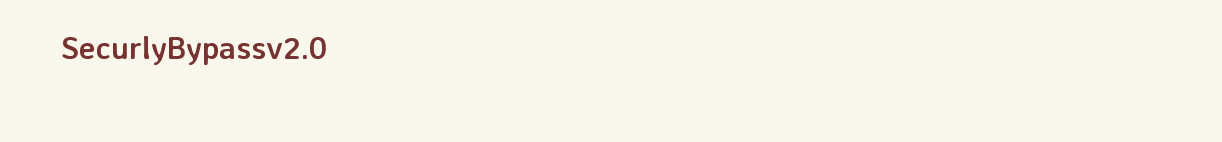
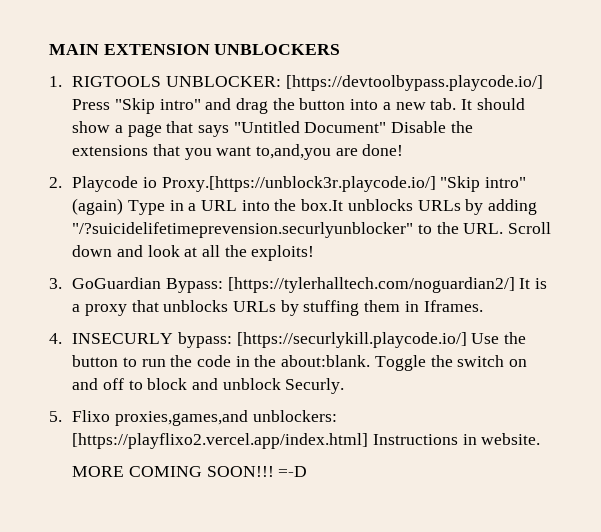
[61,36,328,65] SecurlyBypassv2.0 -> [49,44,341,55] [49,75,543,91] [72,98,525,114] [72,121,473,137] [72,144,404,160] [49,176,527,192] [72,198,538,215] [72,222,552,238] [72,245,315,261] [49,277,548,293] [72,300,483,316] [49,332,527,348] [72,355,528,371] [72,378,345,394] [49,410,337,426] [72,433,541,449] [72,466,308,477] MAIN EXTENSION UNBLOCKERS // 1. RIGTOOLS UNBLOCKER: [https://devtoolbypass.playcode.io/] Press "Skip intro" and drag the button into a new tab. It should show a page that says "Untitled Document" Disable the extensions that you want to,and,you are done! // 2. Playcode io Proxy.[https://unblock3r.playcode.io/] "Skip intro" (again) Type in a URL into the box.It unblocks URLs by adding "/?suicidelifetimeprevension.securlyunblocker" to the URL. Scroll down and look at all the exploits! // 3. GoGuardian Bypass: [https://tylerhalltech.com/noguardian2/] It is a proxy that unblocks URLs by stuffing them in Iframes. // 4. INSECURLY bypass: [https://securlykill.playcode.io/] Use the button to run the code in the about:blank. Toggle the switch on and off to block and unblock Securly. // 5. Flixo proxies,games,and unblockers: [https://playflixo2.vercel.app/index.html] Instructions in website. // MORE COMING SOON!!! =-D

